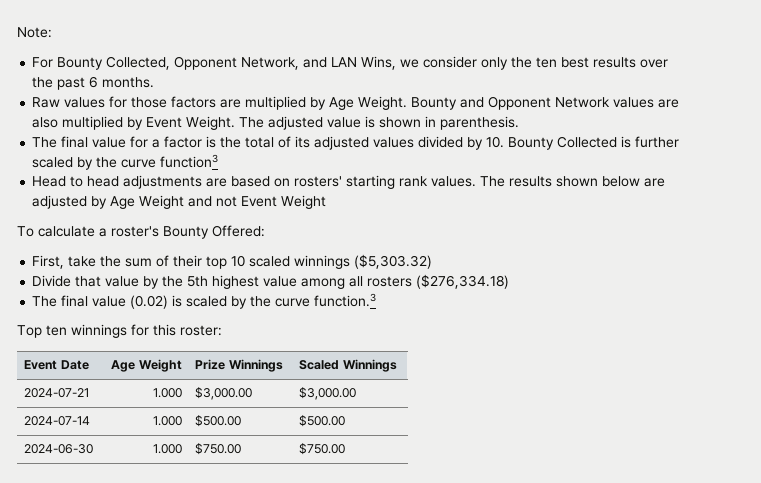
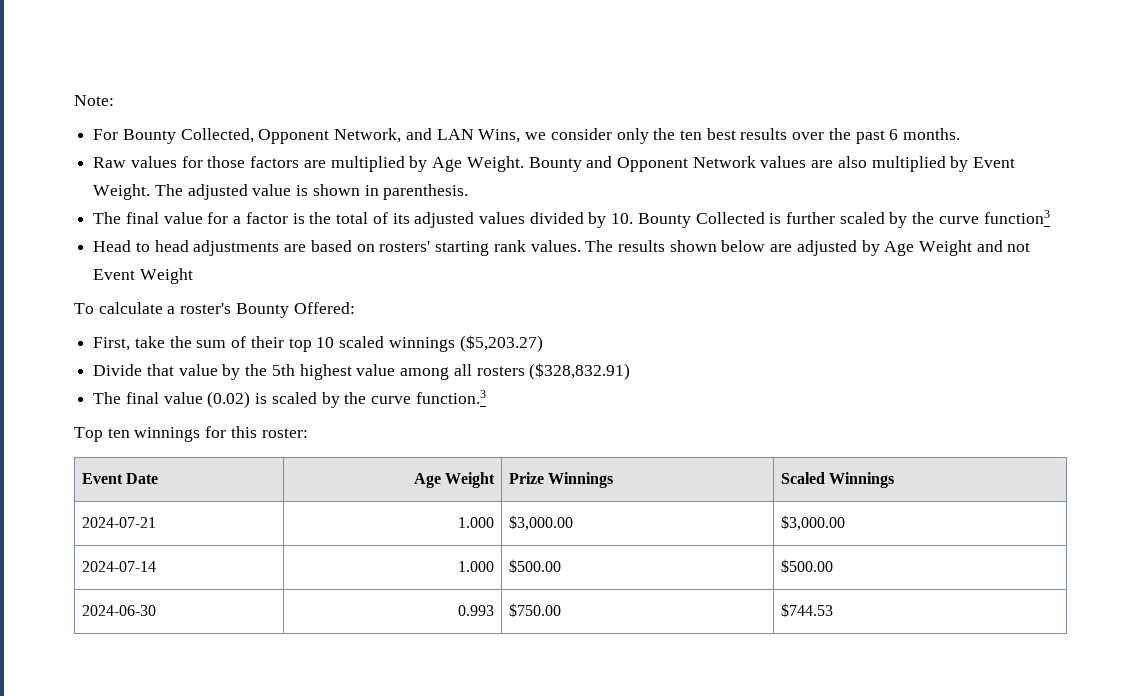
[354,254,433,269] ($5,303.32) -> [459,335,543,352] ($5,203.27)
[416,274,510,289] ($276,334.18) -> [529,363,631,380] ($328,832.91)
[152,444,182,454] 1.000 -> [458,605,495,616] 0.993
[299,443,346,455] $750.00 -> [780,603,833,617] $744.53

